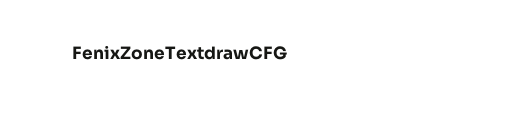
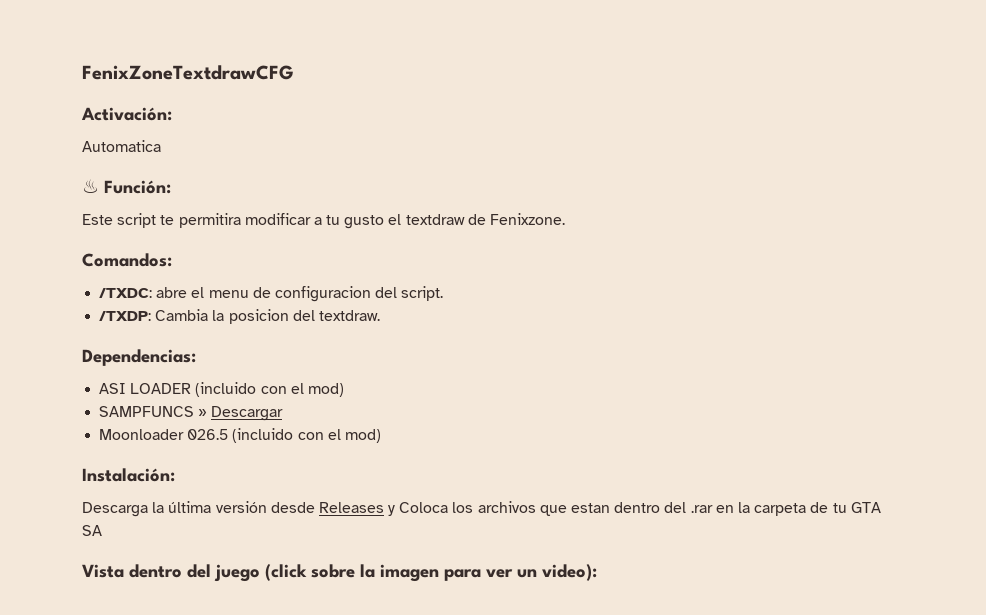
(287, 52) none -> [81,107,172,121] [82,140,161,152] [82,179,171,194] [82,213,566,229] [82,253,172,267] [99,286,444,302] [99,309,380,324] [82,349,196,366] [99,382,344,397] [99,406,284,421] [99,428,381,443] [82,468,175,482] [82,501,881,517] [82,525,102,536] [82,564,597,582] // Activación: // Automatica // ♨ Función: // Este script te permitira modificar a tu gusto el textdraw de Fenixzone. // Comandos: // /TXDC: abre el menu de configuracion del script. // /TXDP: Cambia la posicion del textdraw. // Dependencias: // ASI LOADER (incluido con el mod) // SAMPFUNCS » Descargar // Moonloader 026.5 (incluido con el mod) // Instalación: // Descarga la última versión desde Releases y Coloca los archivos que estan dentro del .rar en la carpeta de tu GTA SA // Vista dentro del juego (click sobre la imagen para ver un video):

